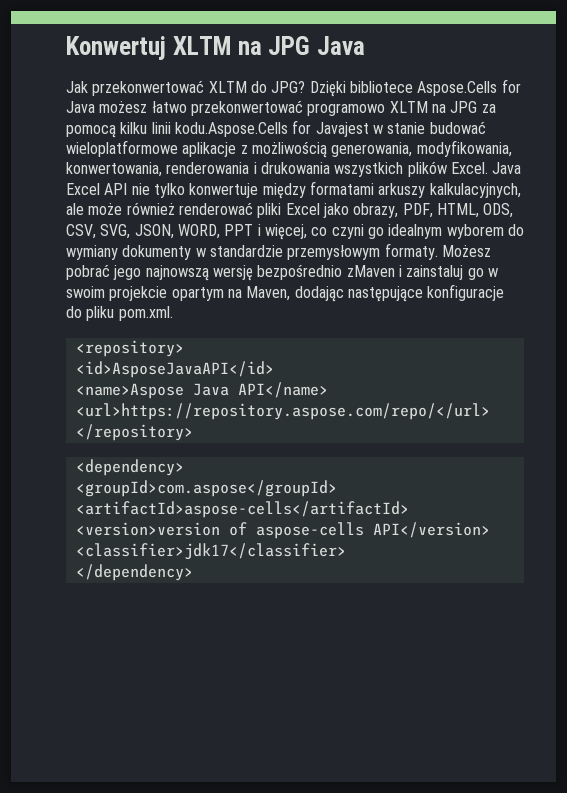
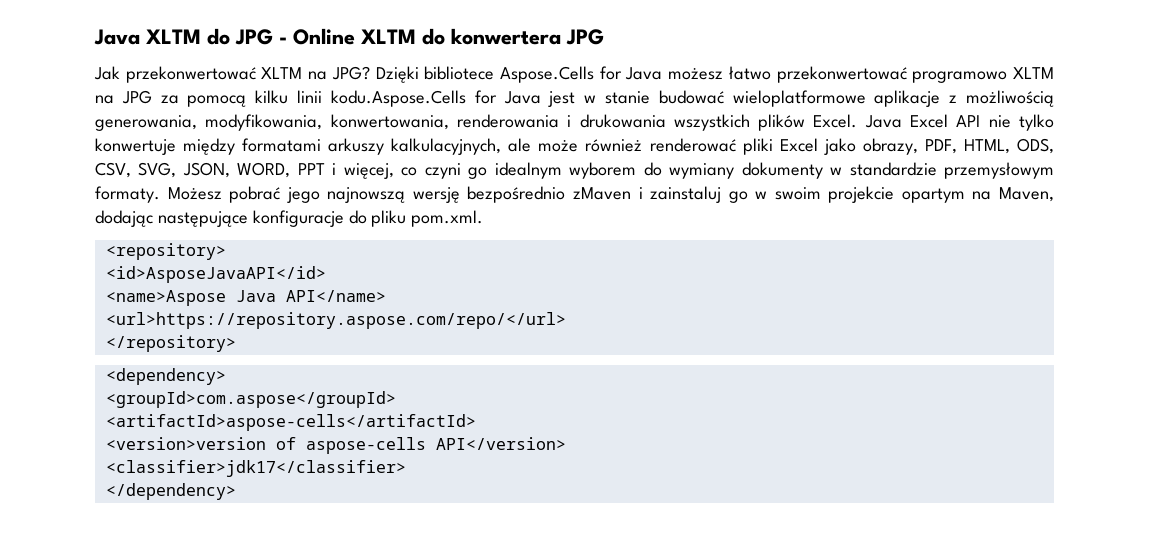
[66,36,365,60] Konwertuj XLTM na JPG Java -> [94,28,604,45] Java XLTM do JPG - Online XLTM do konwertera JPG
[250,81,267,93] do -> [308,71,328,80] na
[315,122,369,137] Javajest -> [503,91,576,107] Java jest

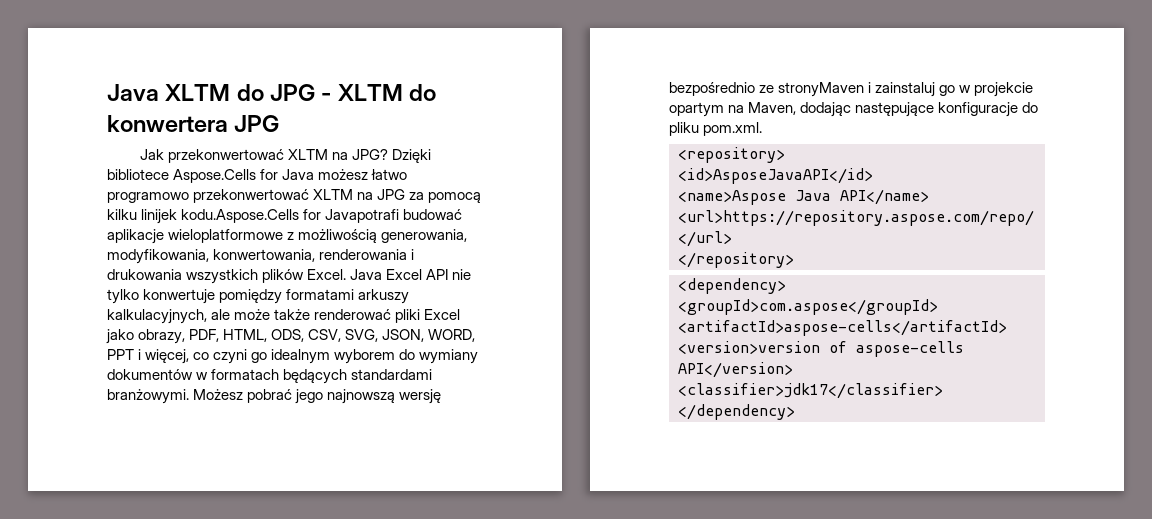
[293,28,355,45] Online -> (332, 97) none
[776,66,1008,83] przekonwertować programowo -> [107,189,310,203] programowo przekonwertować
[297,90,323,103] linii -> [141,209,178,224] linijek
[503,90,941,107] Java jest w stanie budować wieloplatformowe aplikacje -> [325,209,463,223] [107,229,284,244] Javapotrafi budować aplikacje wieloplatformowe
[183,138,236,155] między -> [219,289,283,304] pomiędzy
[585,139,643,152] również -> [274,309,311,320] także
[741,162,1055,179] [95,186,160,203] dokumenty w standardzie przemysłowym formaty. -> [107,369,433,384] [107,389,189,404] dokumentów w formatach będących standardami branżowymi.
[572,187,631,200] zMaven -> [759,82,865,97] ze stronyMaven
[774,187,821,200] swoim -> (972, 89) none

